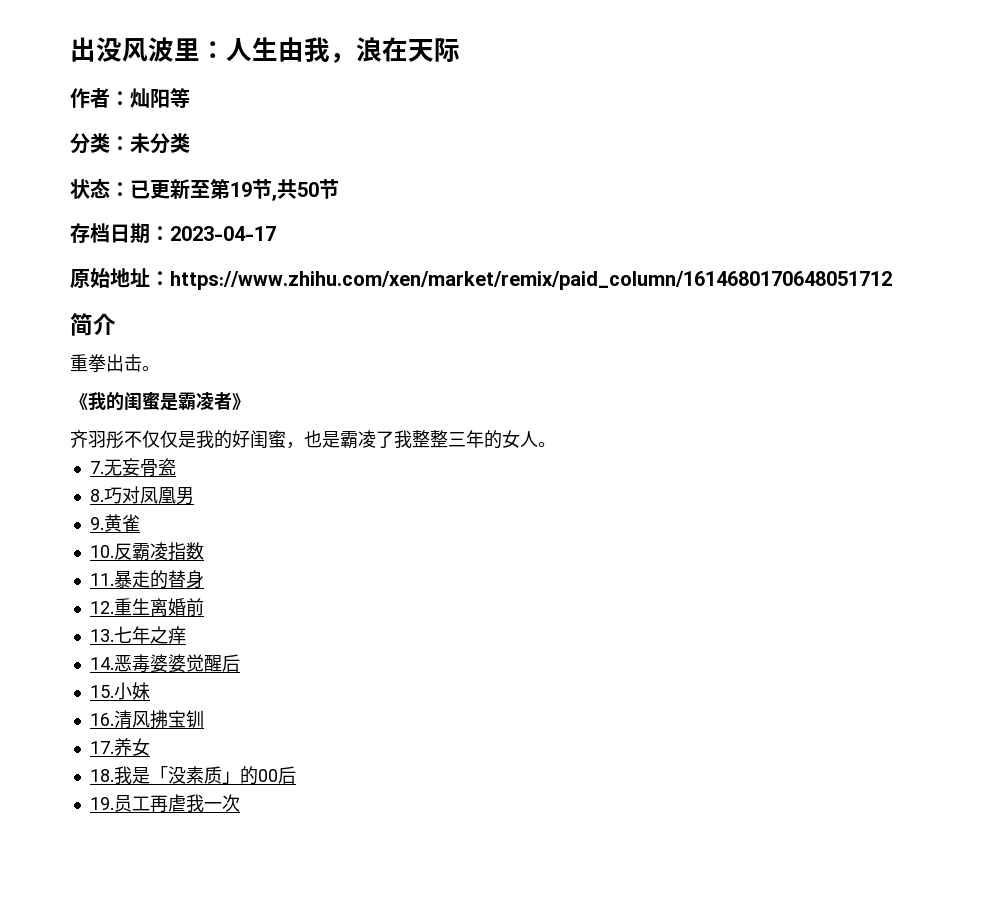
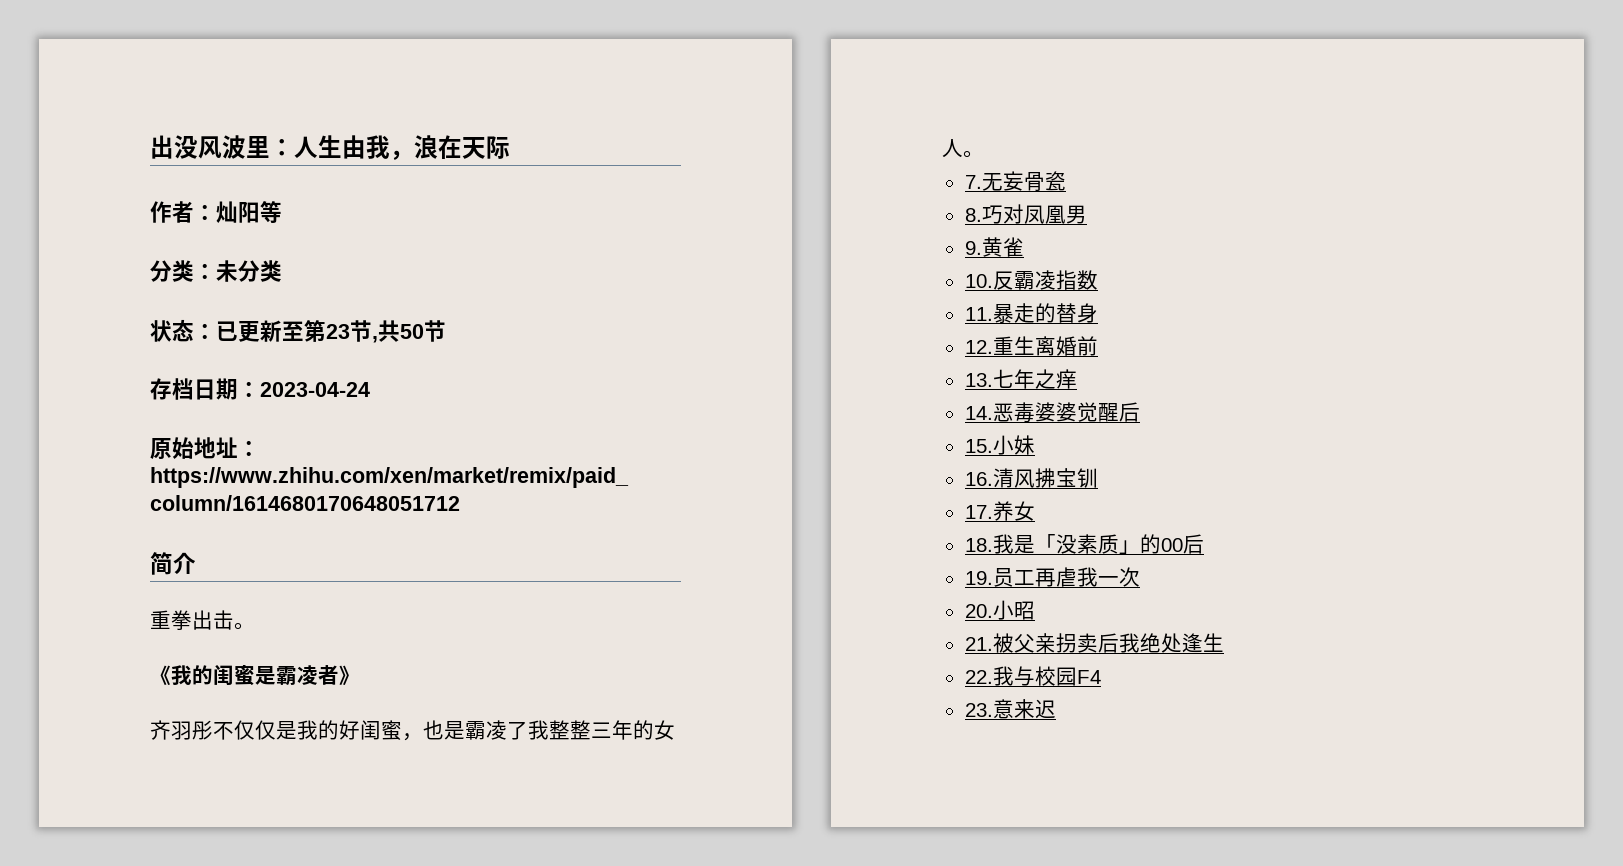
[230,182,252,197] 19 -> [326,324,350,339] 23
[170,226,276,241] 2023-04-17 -> [260,382,370,397] 2023-04-24
(240, 803) none -> [964,600,1035,620] [964,633,1224,653] [964,666,1101,686] [964,699,1056,719] // 20.小昭 // 21.被父亲拐卖后我绝处逢生 // 22.我与校园F4 // 23.意来迟

